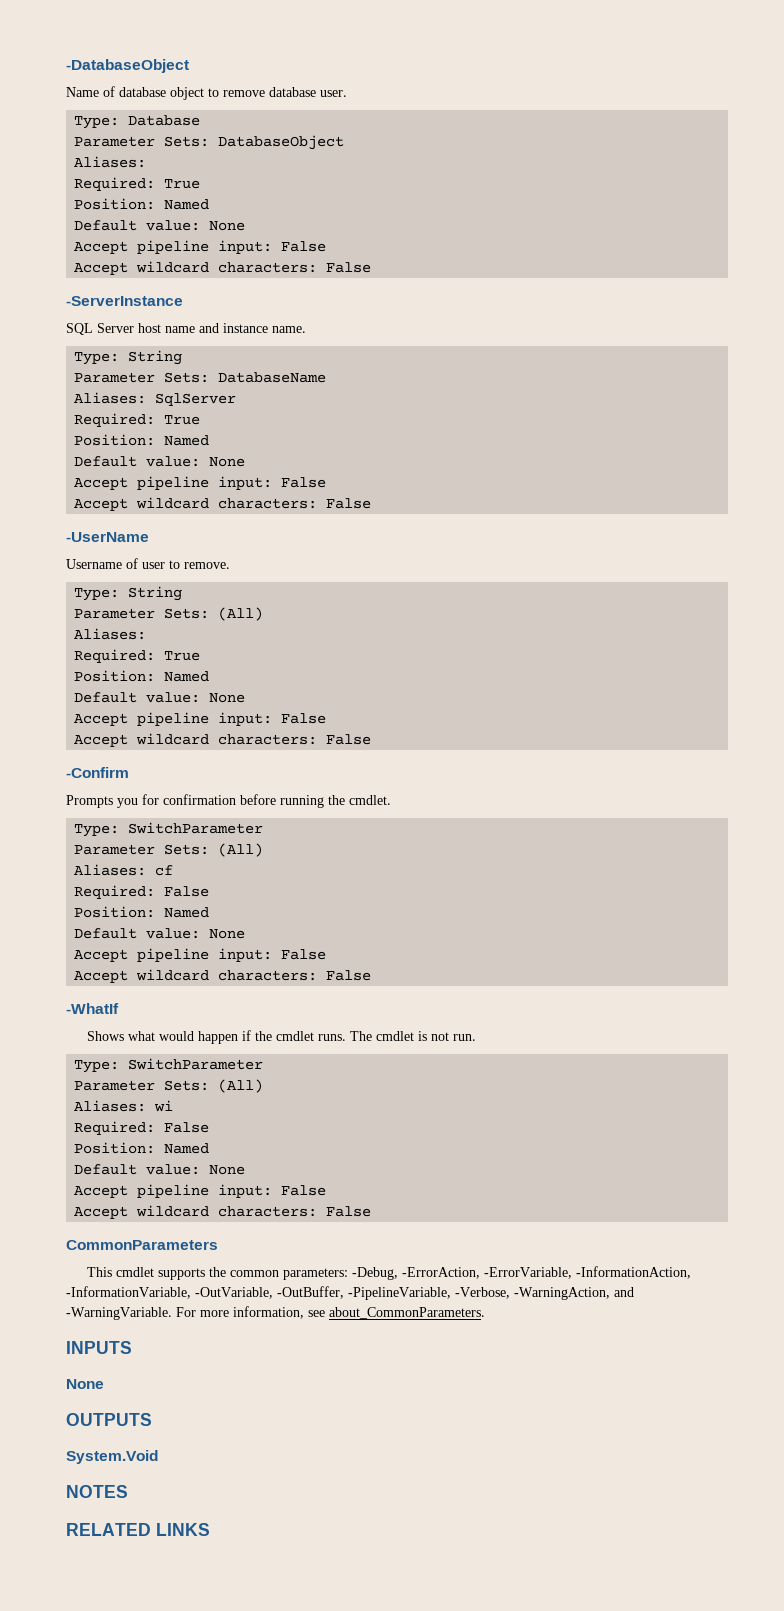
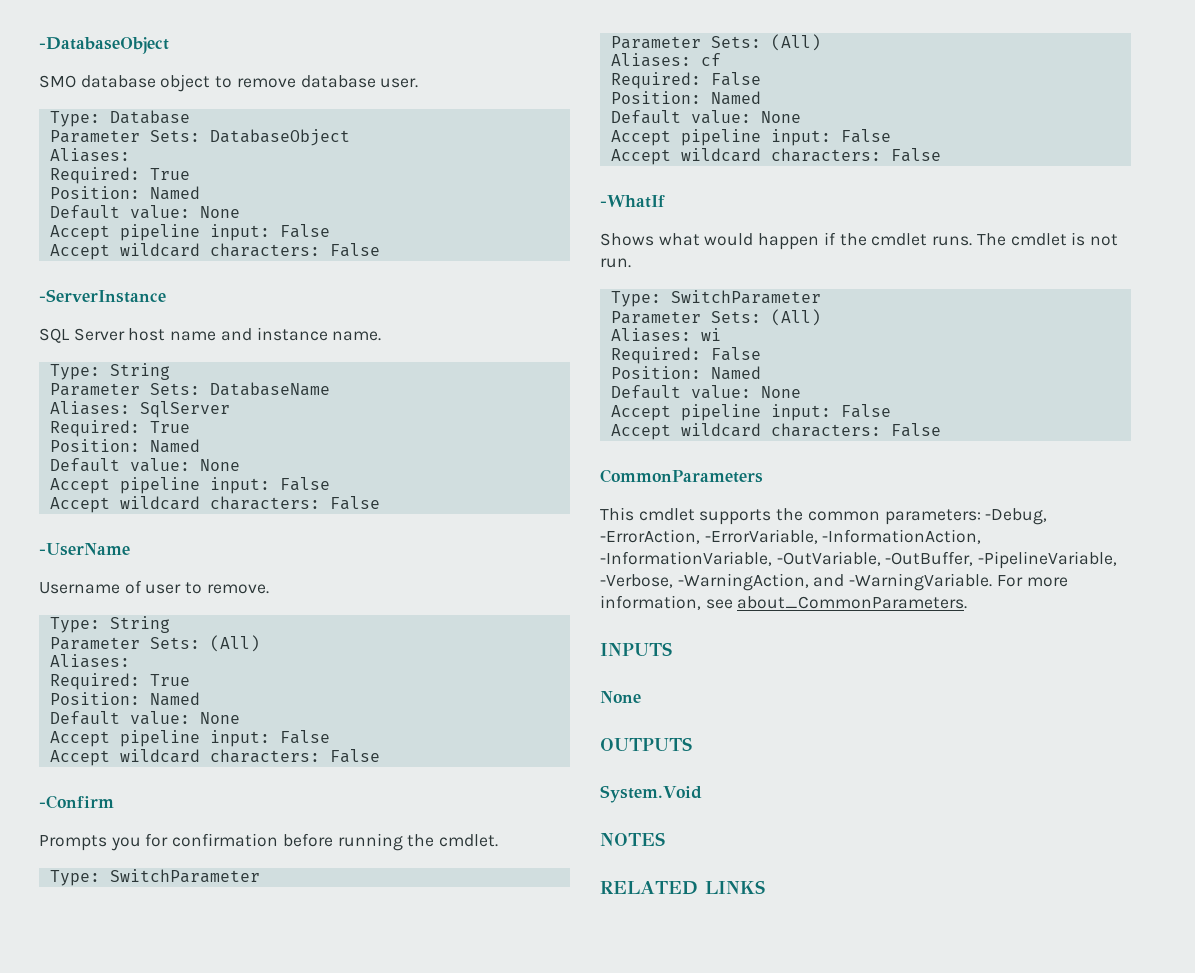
[66,86,115,97] Name of -> [39,75,76,88] SMO

